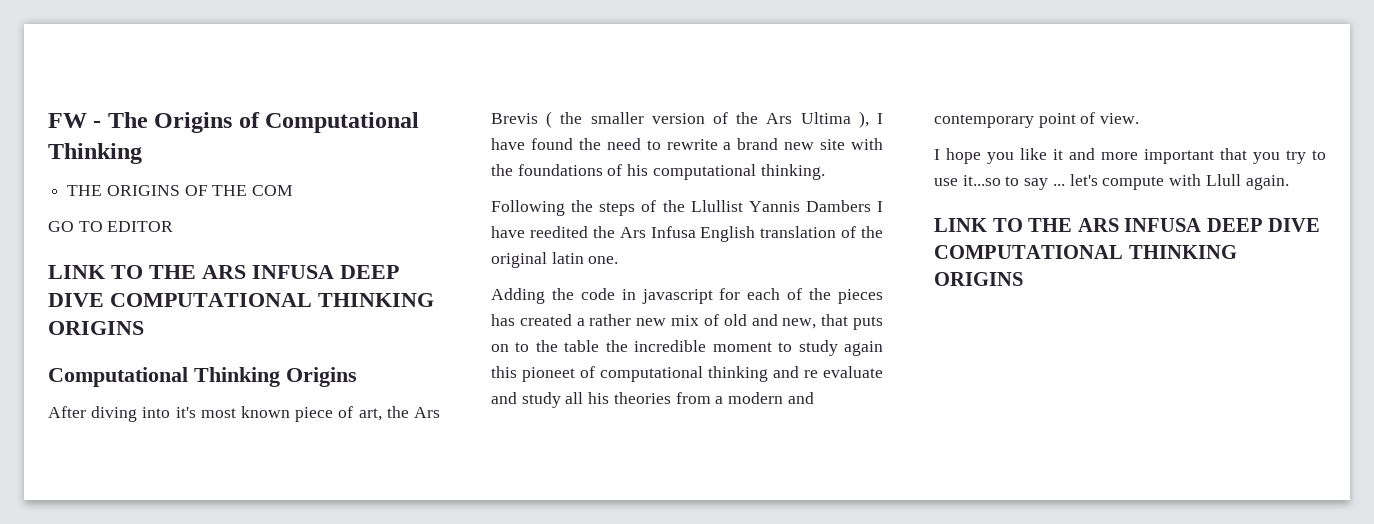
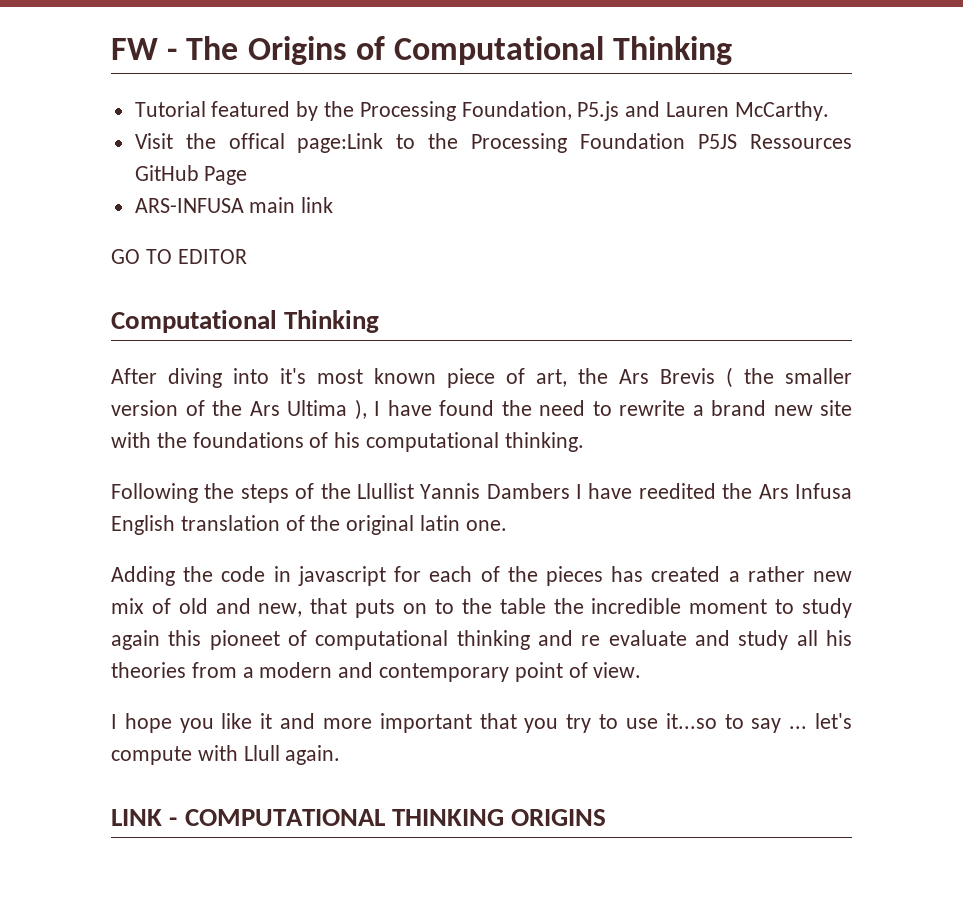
[67,185,294,196] [48,221,174,232] [48,265,399,279] [48,293,434,307] [48,321,144,335] [48,367,357,387] THE ORIGINS OF THE COM // GO TO EDITOR // LINK TO THE ARS INFUSA DEEP DIVE COMPUTATIONAL THINKING ORIGINS // Computational Thinking Origins -> [134,101,829,121] [134,133,853,153] [134,165,248,185] [134,197,334,213] [111,249,247,264] [111,310,380,333] Tutorial featured by the Processing Foundation, P5.js and Lauren McCarthy. // Visit the offical page:Link to the Processing Foundation P5JS Ressources GitHub Page // ARS-INFUSA main link // GO TO EDITOR // Computational Thinking
[992,218,1321,232] TO THE ARS INFUSA DEEP DIVE -> [169,817,178,826] -

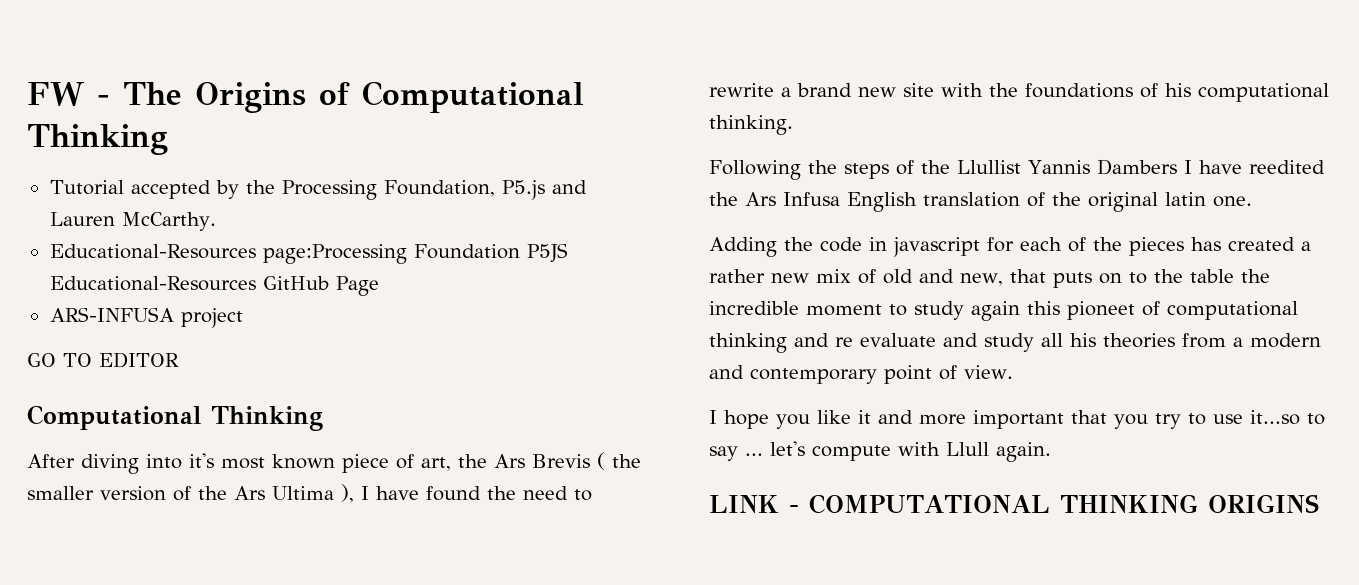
[211,101,291,117] featured -> [130,180,211,199] accepted
[134,133,568,153] Visit the offical page:Link to the Processing -> [49,244,407,264] Educational-Resources page:Processing
[750,134,853,149] Ressources -> [49,276,256,291] Educational-Resources
[249,197,334,213] main link -> [180,308,243,328] project

